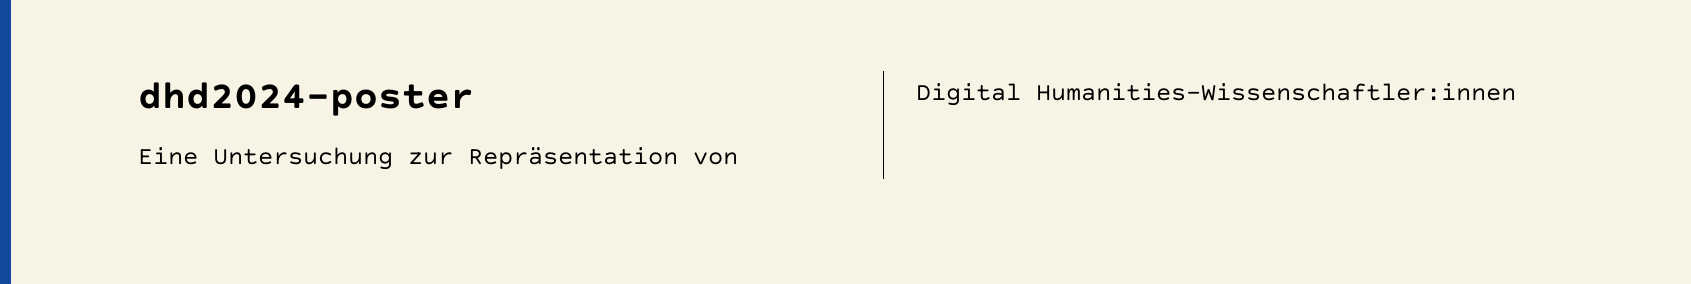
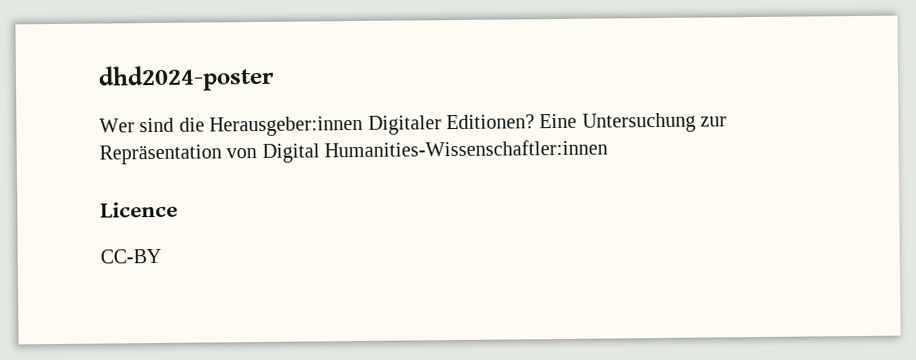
(474, 99) none -> [99,114,535,137] Wer sind die Herausgeber:innen Digitaler Editionen?
(1516, 92) none -> [100,201,178,218] [100,248,161,264] // Licence // CC-BY

